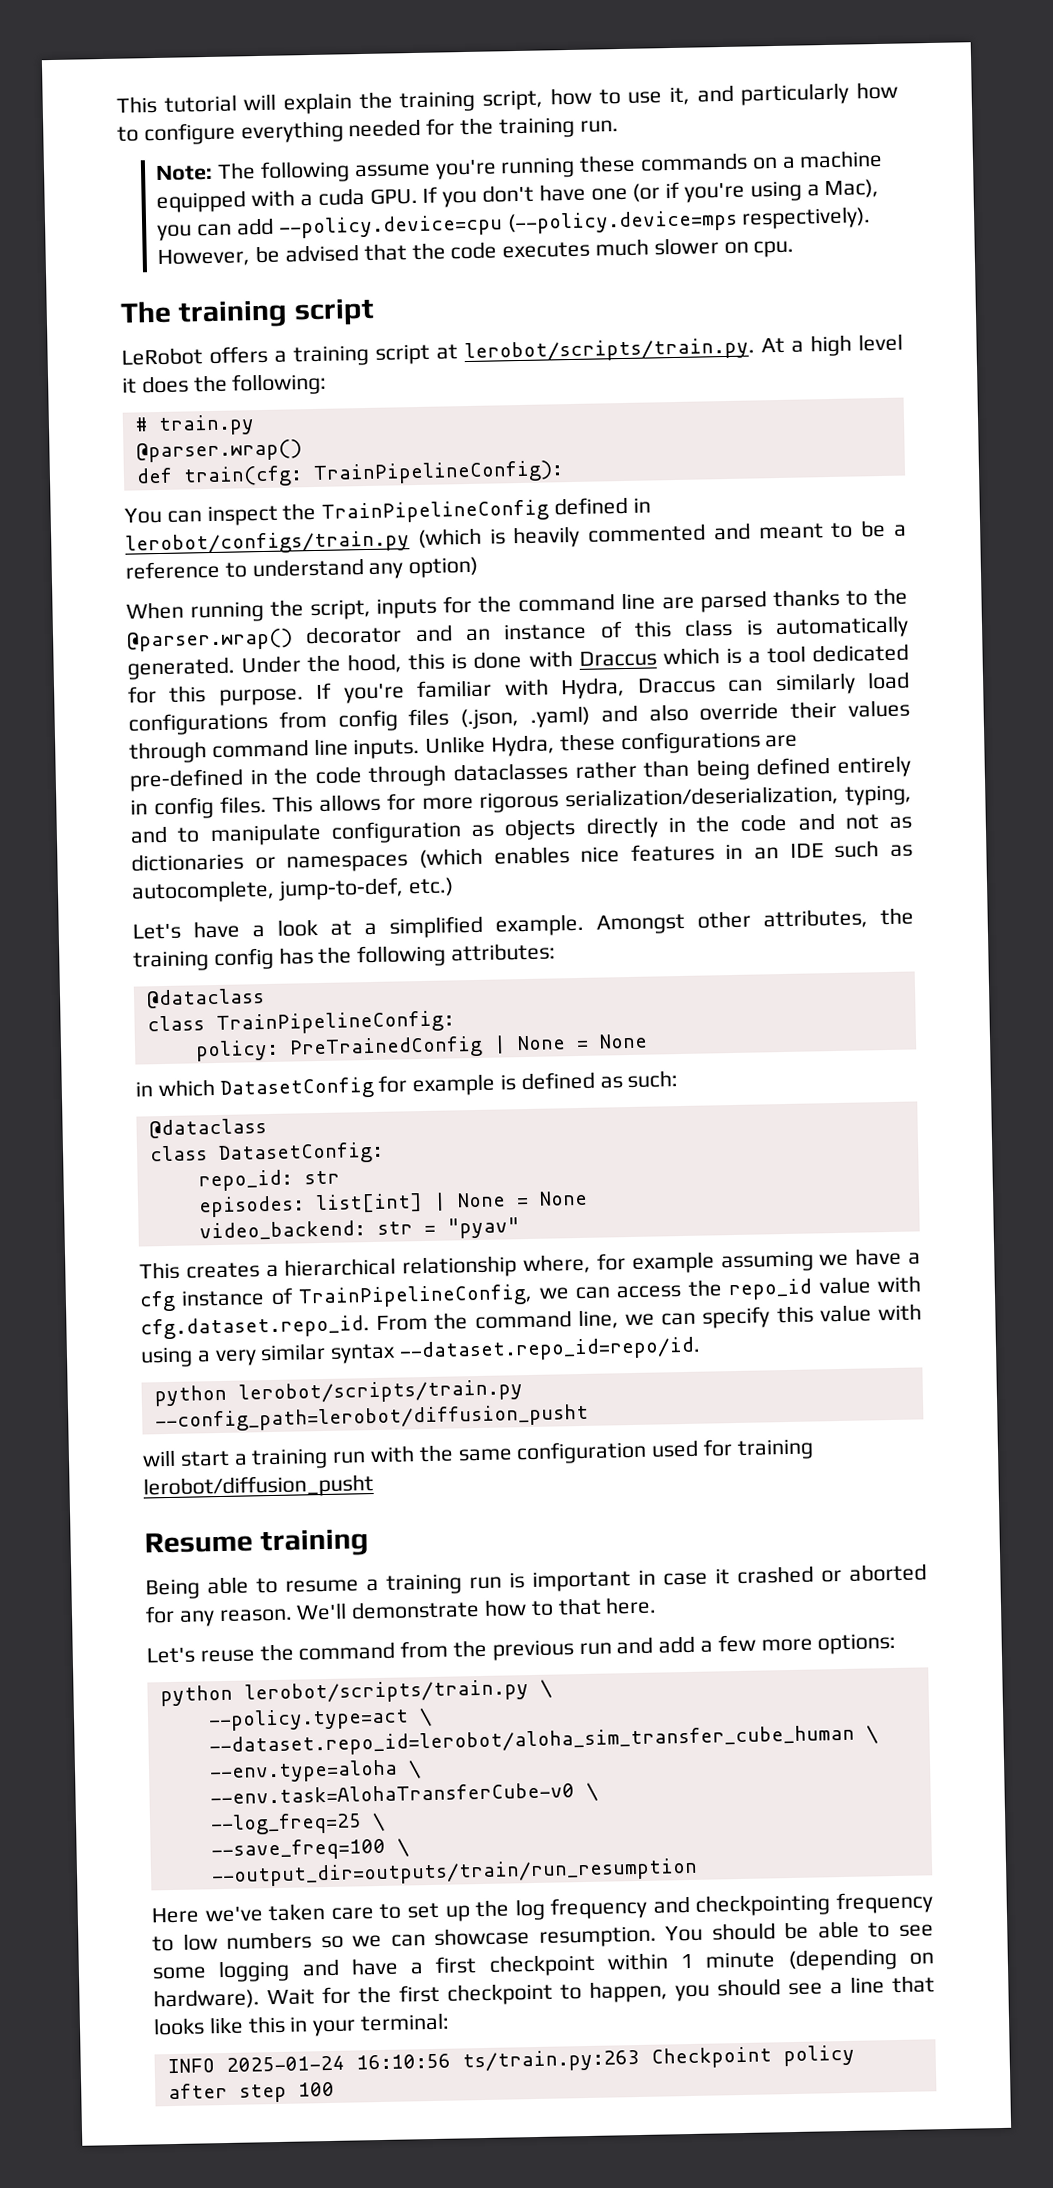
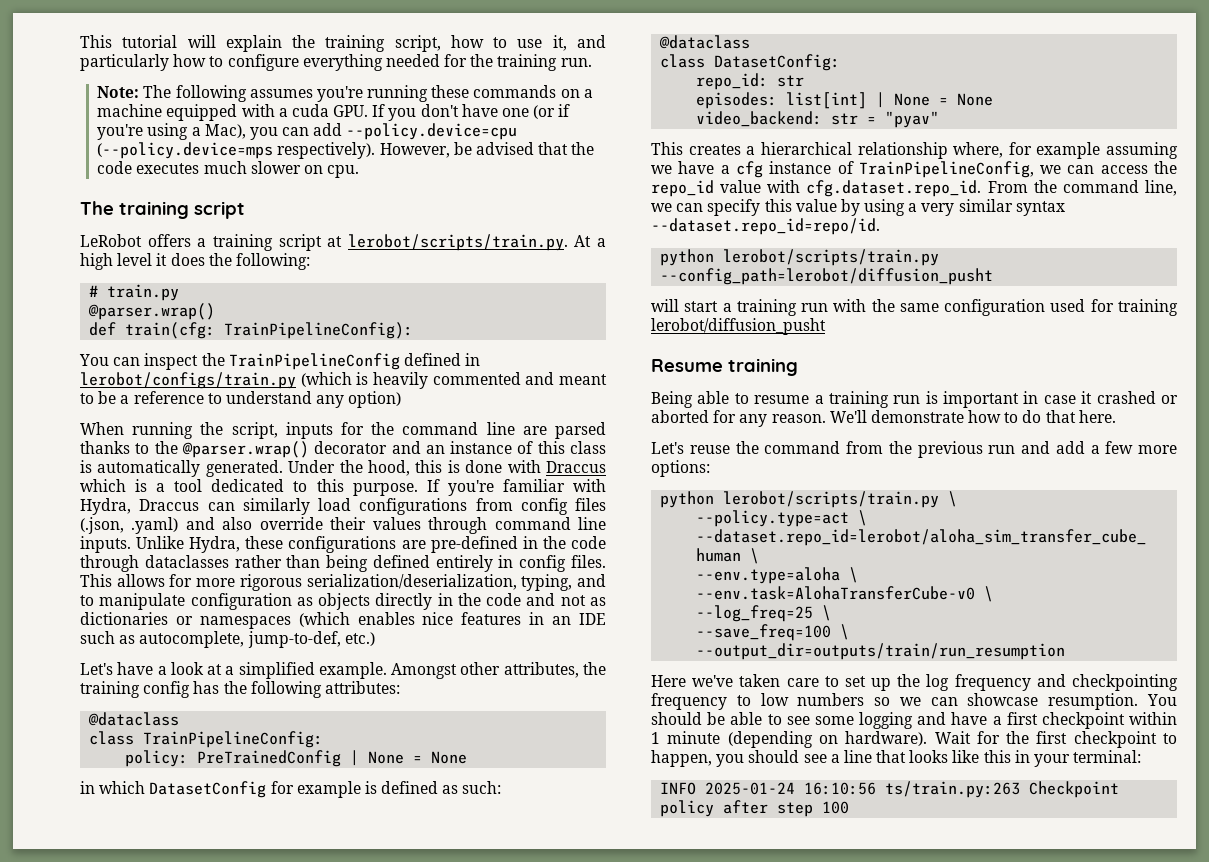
[353,163,431,178] assume -> [249,89,313,98] assumes
[128,686,157,704] for -> [293,481,308,492] to
[878,1303,923,1322] with -> [840,199,860,216] by
(554, 1608) none -> [1022,410,1042,423] do

